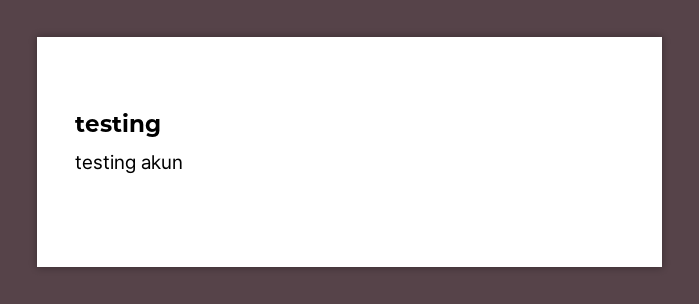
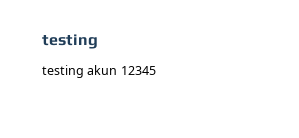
(184, 162) none -> [120,66,156,75] 12345

